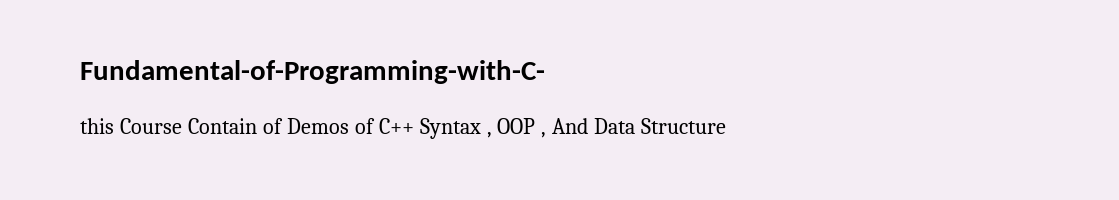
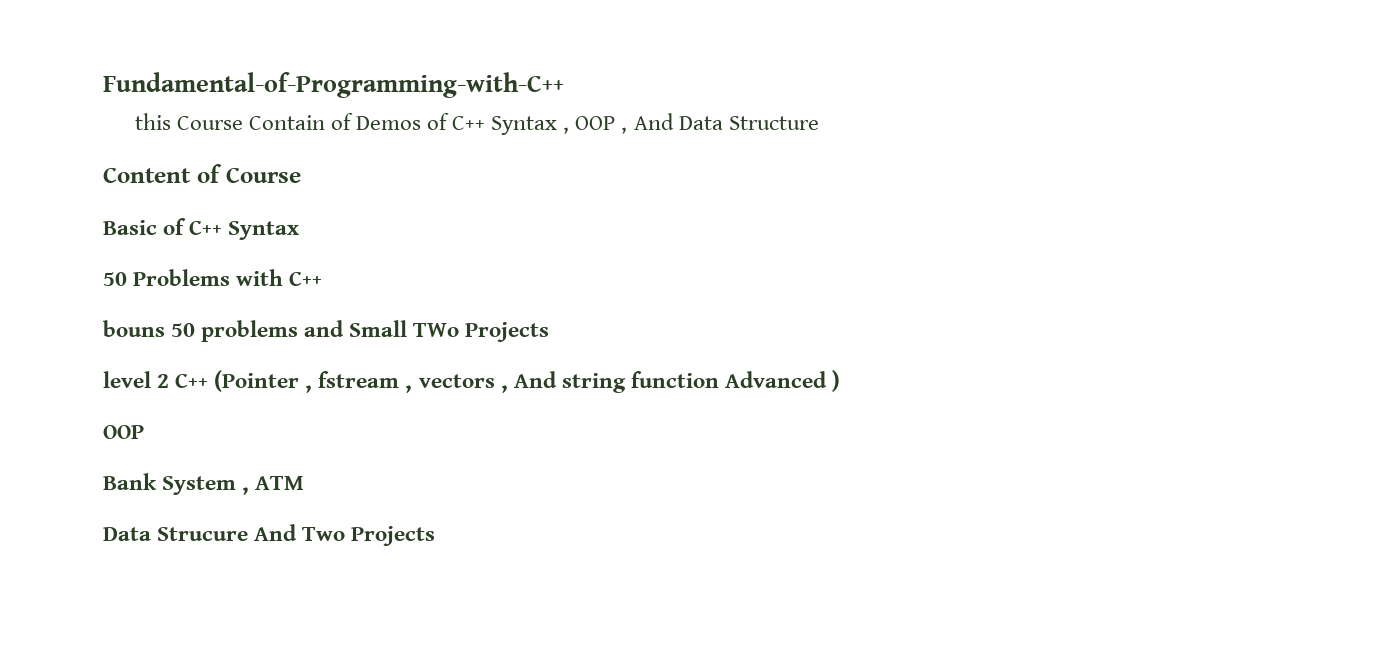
[80,60,545,84] Fundamental-of-Programming-with-C- -> [103,72,564,98] Fundamental-of-Programming-with-C++
(727, 126) none -> [103,164,301,183] [103,218,300,240] [103,269,323,286] [103,320,550,342] [103,370,840,393] [103,425,144,439] [103,473,305,495] [103,524,436,546] // Content of Course // Basic of C++ Syntax // 50 Problems with C++ // bouns 50 problems and Small TWo Projects // level 2 C++ (Pointer , fstream , vectors , And string function Advanced ) // OOP // Bank System , ATM // Data Strucure And Two Projects

